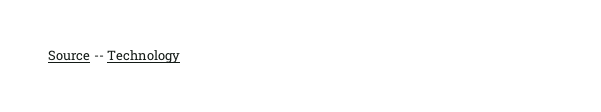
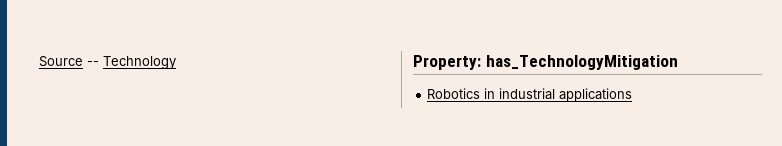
(181, 56) none -> [413,55,678,70] [427,88,633,102] // Property: has_TechnologyMitigation // Robotics in industrial applications

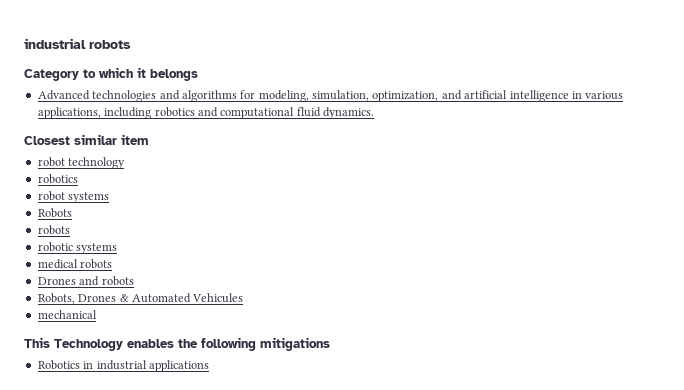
[39,56,176,69] [413,55,678,70] Source -- Technology // Property: has_TechnologyMitigation -> [24,38,131,49] [24,67,198,81] [37,90,624,102] [37,107,374,119] [24,134,149,145] [37,157,126,169] [37,174,78,184] [37,191,110,203] [37,208,72,218] [37,225,70,235] [37,242,118,254] [37,259,113,269] [37,276,134,286] [37,293,244,304] [37,310,97,319] [24,337,330,351] industrial robots // Category to which it belongs // Advanced technologies and algorithms for modeling, simulation, optimization, and artificial intelligence in various applications, including robotics and computational fluid dynamics. // Closest similar item // robot technology // robotics // robot systems // Robots // robots // robotic systems // medical robots // Drones and robots // Robots, Drones & Automated Vehicules // mechanical // This Technology enables the following mitigations

